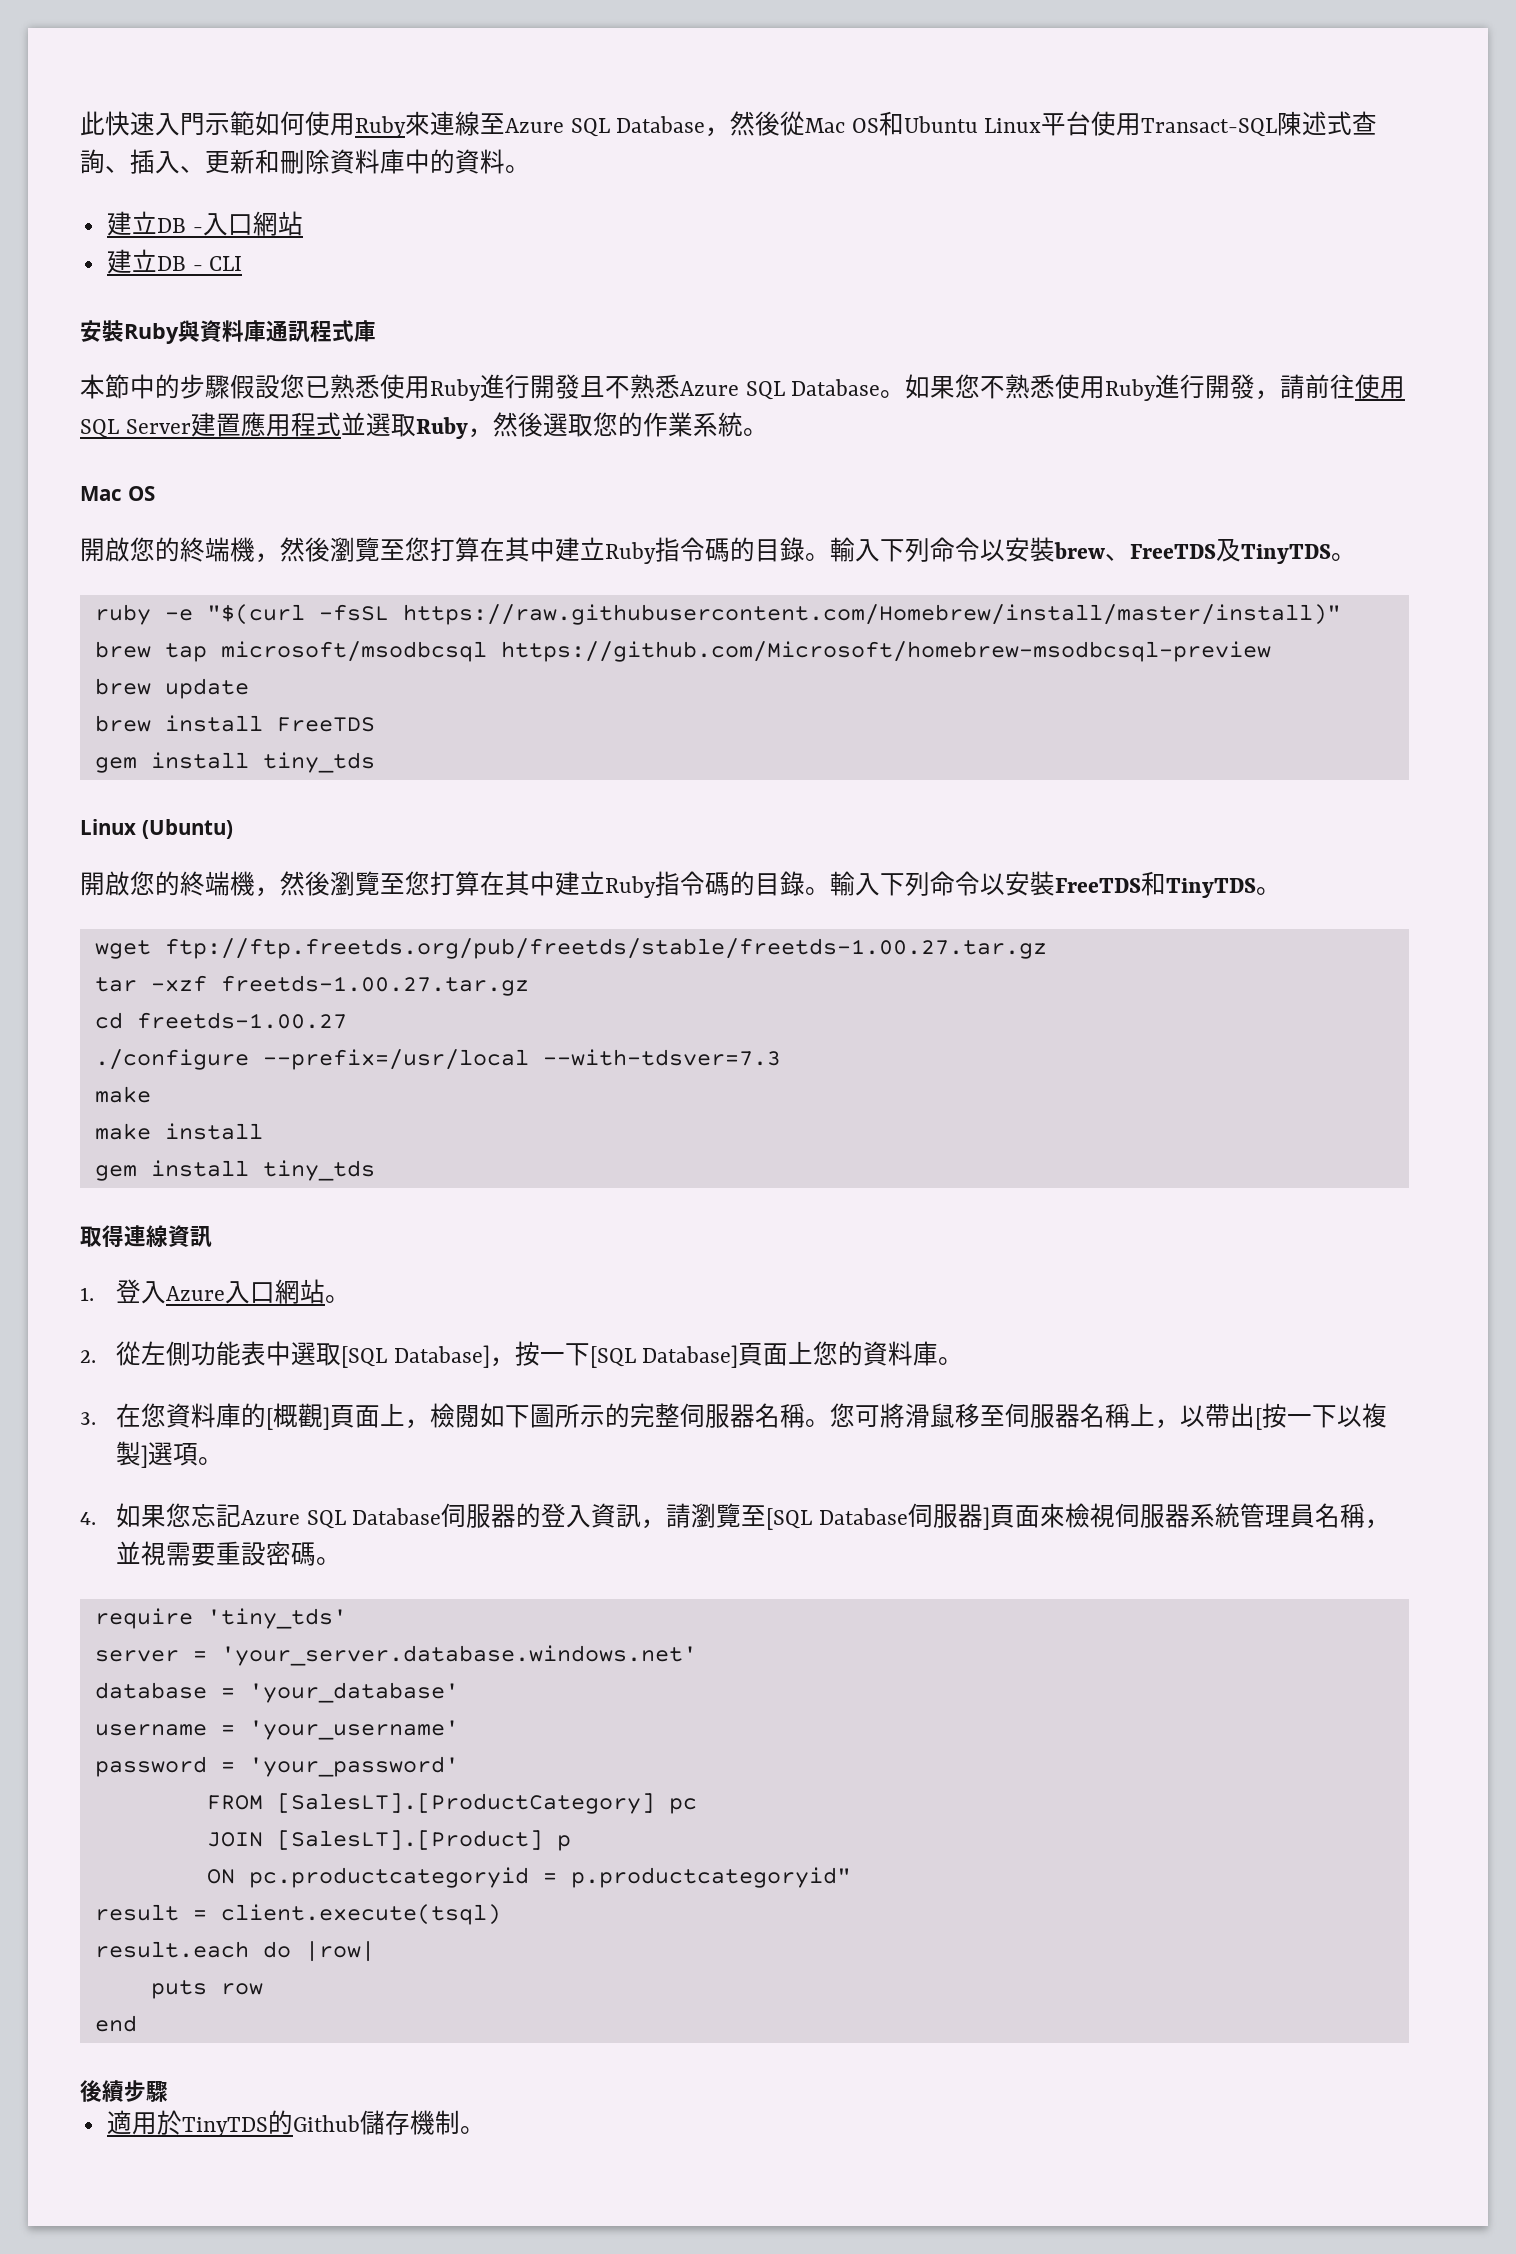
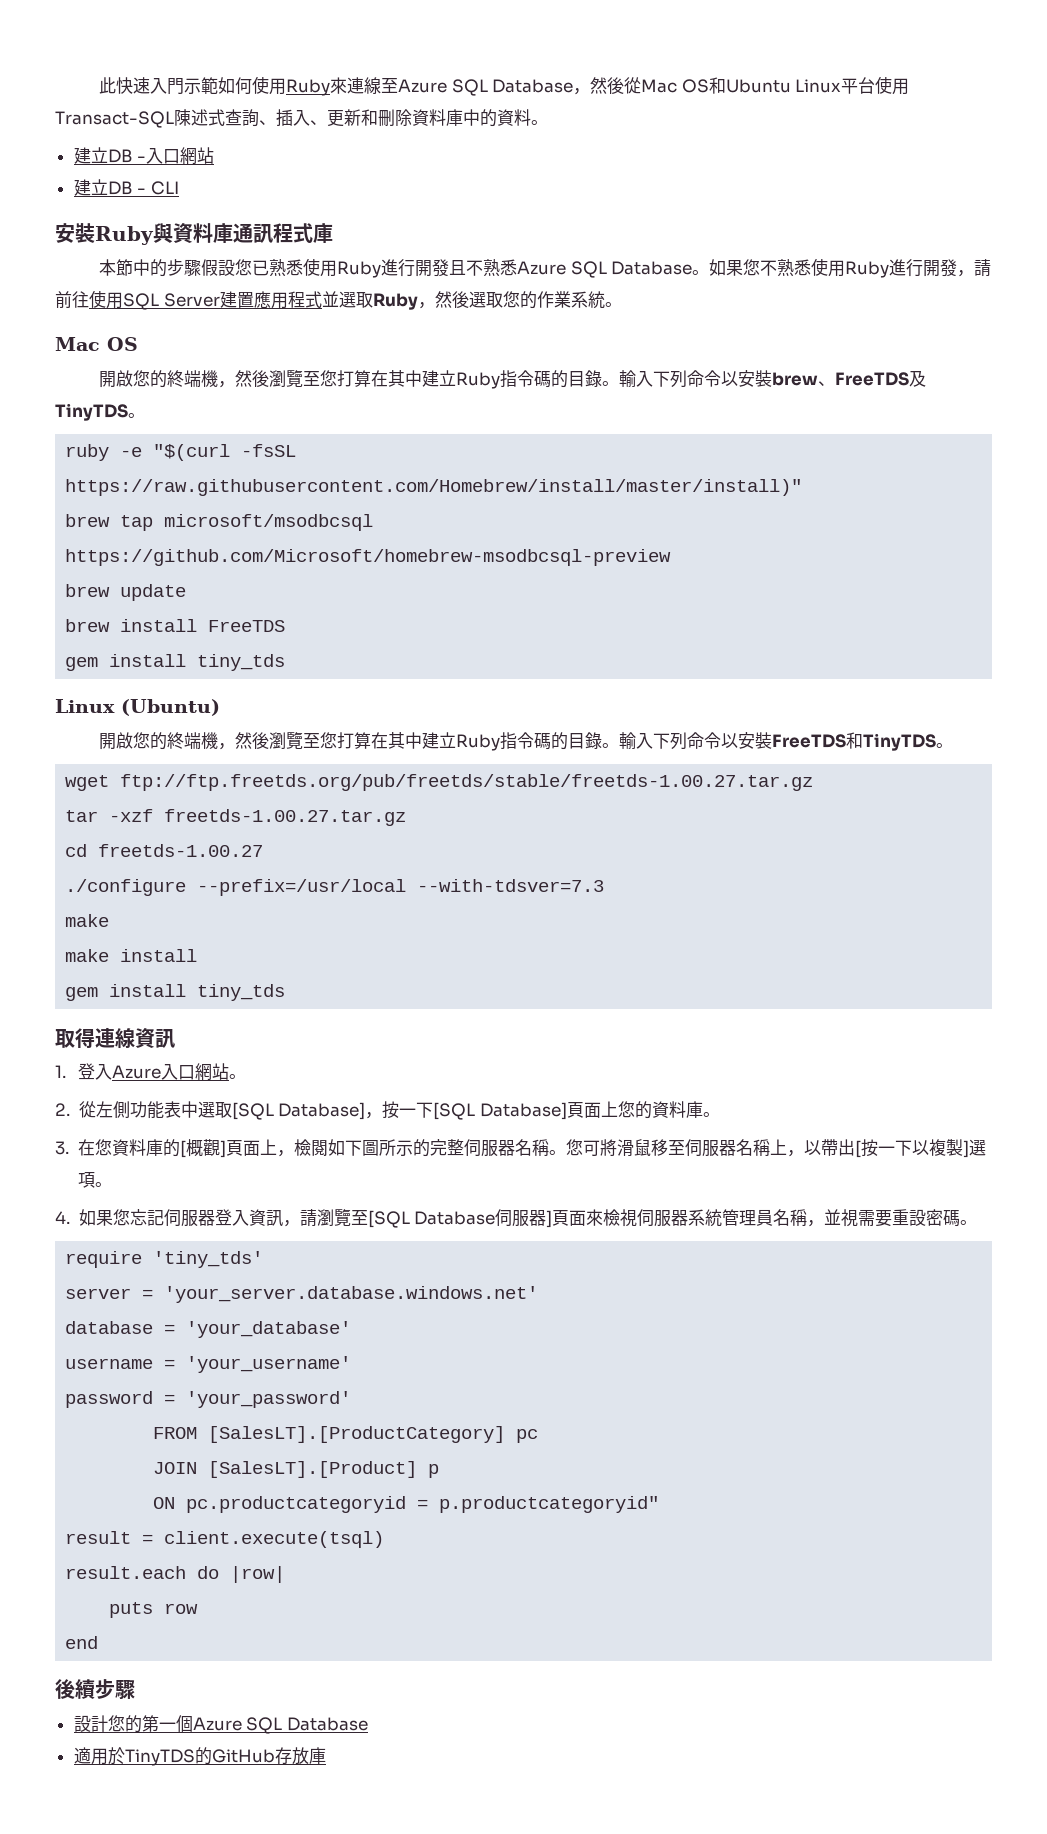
[241,1503,542,1529] Azure SQL Database伺服器的 -> [163,1209,215,1227] 伺服器
(168, 2091) none -> [73,1715,368,1734] // 設計您的第一個Azure SQL Database
[292,2110,485,2135] Github儲存機制。 -> [211,1747,326,1765] GitHub存放庫

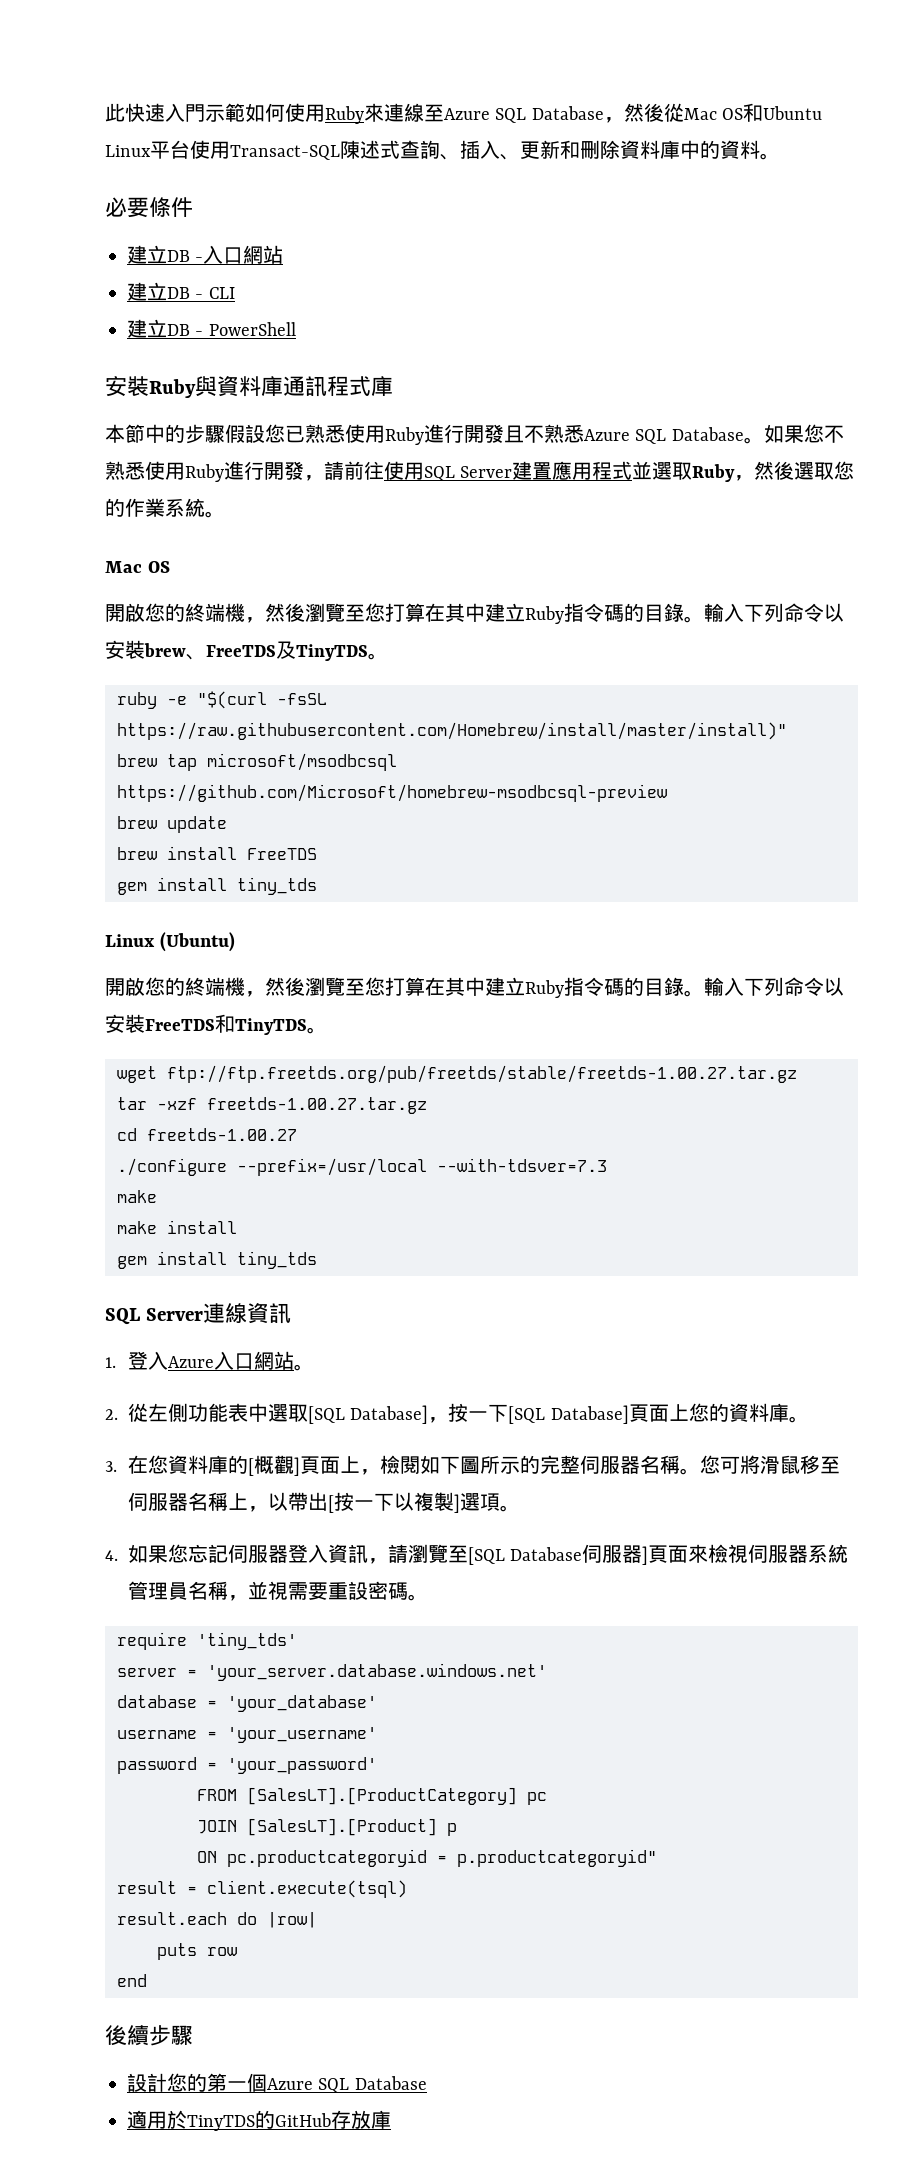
(548, 122) none -> [105,197,193,218] // 必要條件
(179, 188) none -> [127,319,296,338] // 建立DB - PowerShell
[55,1028,95,1048] 取得 -> [105,1308,203,1325] SQL Server

